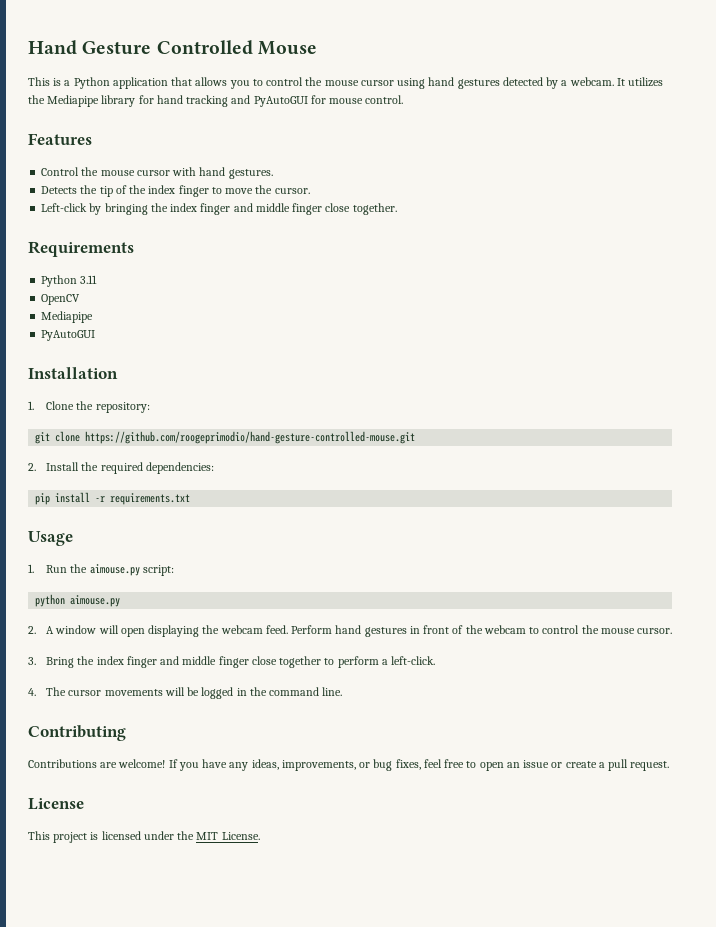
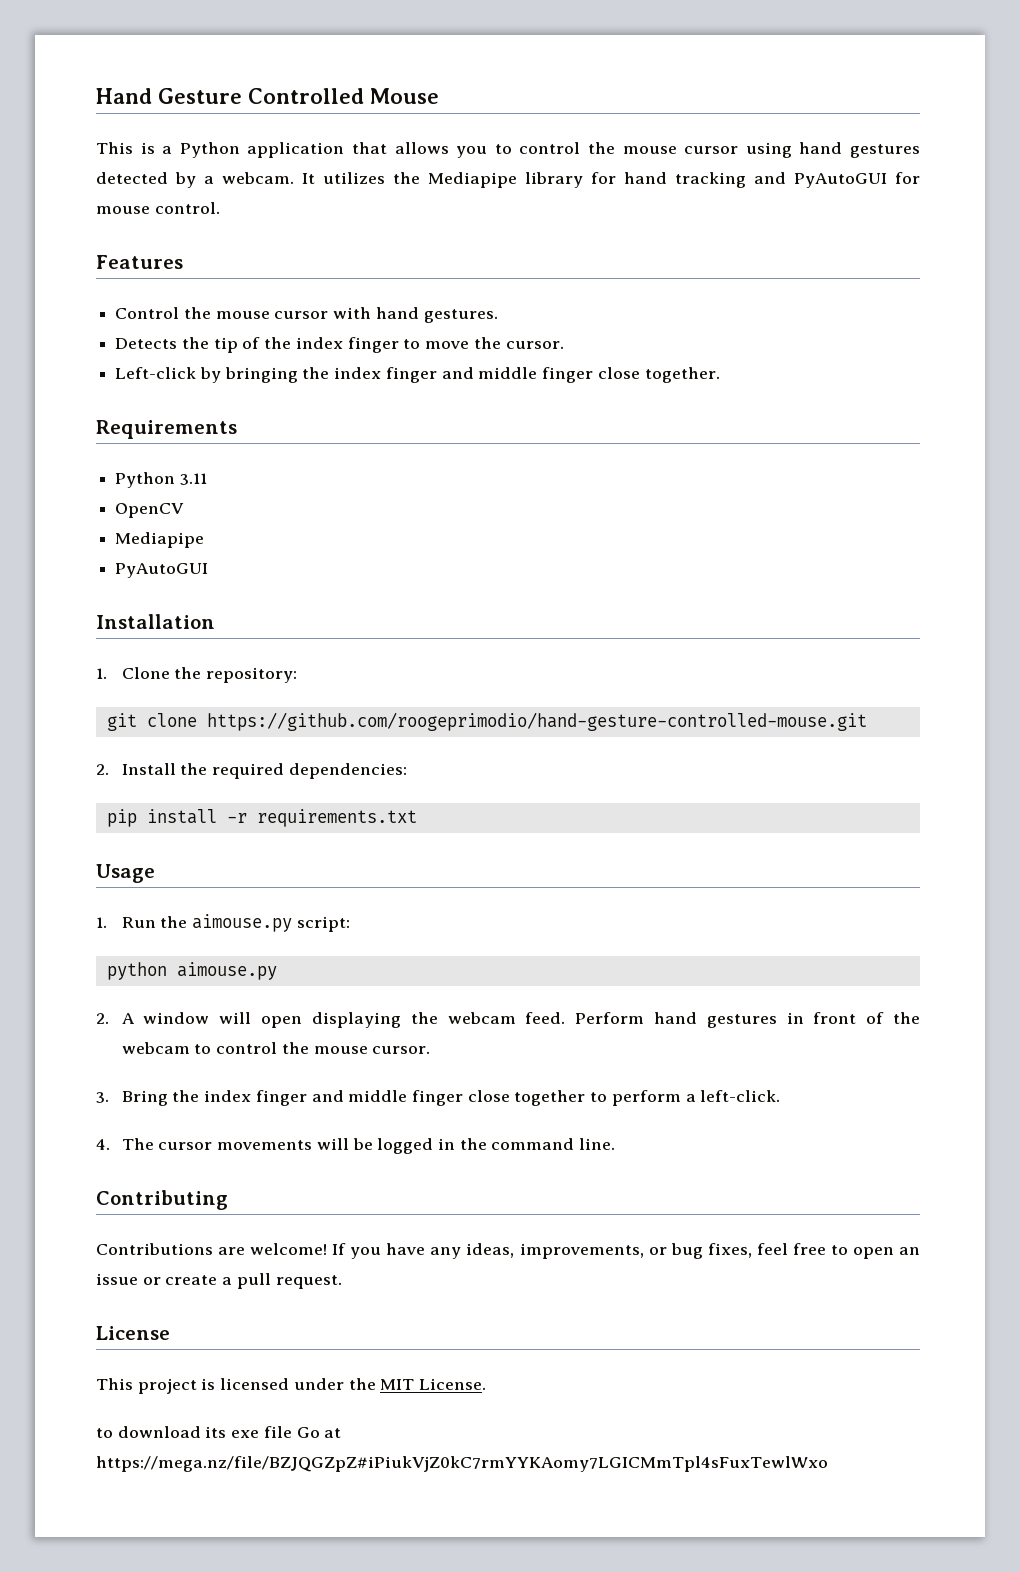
(260, 836) none -> [96,1426,342,1438] [96,1456,828,1472] // to download its exe file Go at https://mega.nz/file/BZJQGZpZ#iPiukVjZ0kC7rmYYKAomy7LGICMmTpl4sFuxTewlWxo

